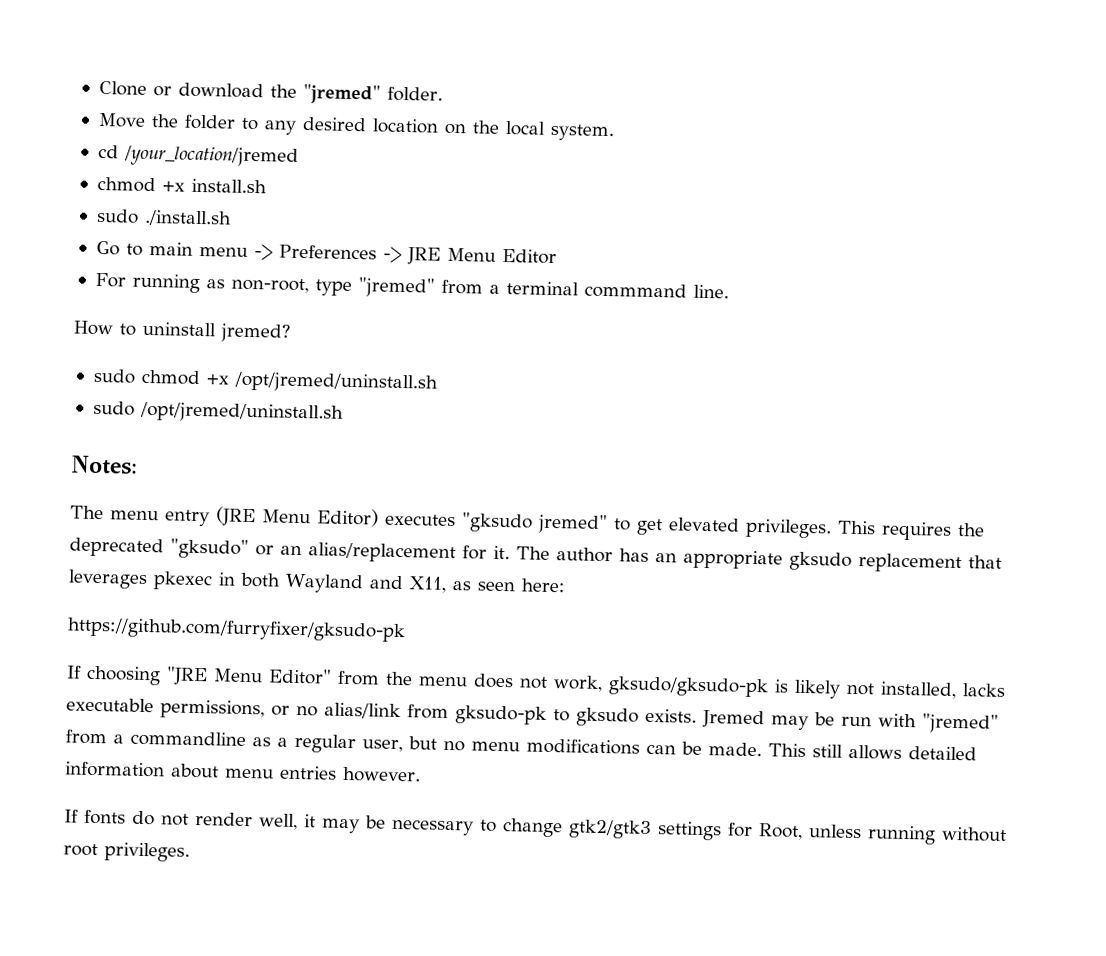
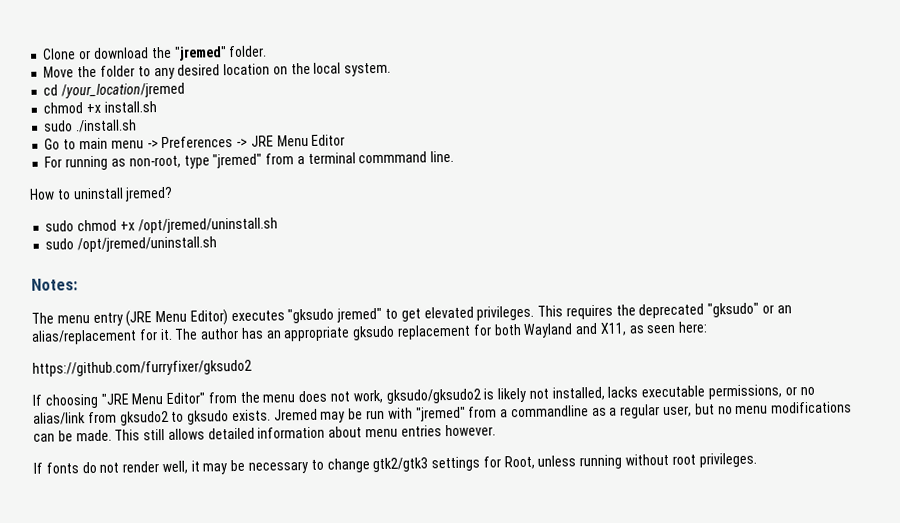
[968,555,1002,569] [68,569,236,591] that leverages pkexec in -> [472,324,492,336] for
[67,617,406,643] https://github.com/furryfixer/gksudo-pk -> [32,359,252,377] https://github.com/furryfixer/gksudo2
[608,676,769,698] gksudo/gksudo-pk -> [385,388,481,404] gksudo/gksudo2
[455,705,547,725] gksudo-pk -> [119,410,169,426] gksudo2

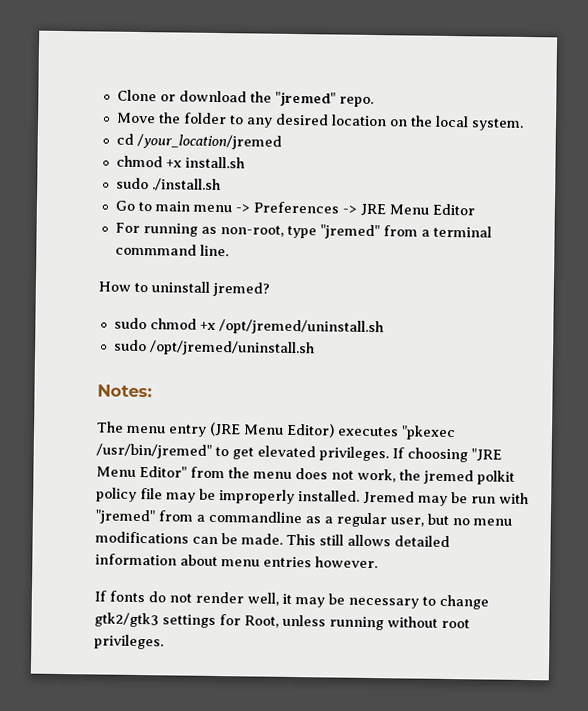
[228,45,268,58] folder. -> [338,96,374,108] repo.
[287,307,383,324] "gksudo jremed" -> [401,425,456,441] [96,443,212,459] "pkexec /usr/bin/jremed"
[537,302,792,320] [31,321,709,345] [32,359,252,377] This requires the deprecated "gksudo" or an alias/replacement for it. The author has an appropriate gksudo replacement for both Wayland and X11, as seen here: // https://github.com/furryfixer/gksudo2 // -> (389, 454) none
[385,384,815,404] [33,409,271,426] gksudo/gksudo2 is likely not installed, lacks executable permissions, or no alias/link from gksudo2 to gksudo exists. -> [399,469,515,485] [96,487,360,505] the jremed polkit policy file may be improperly installed.

